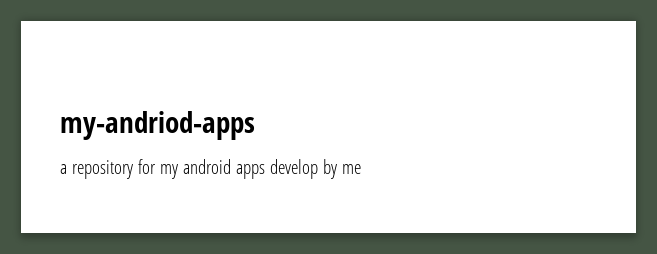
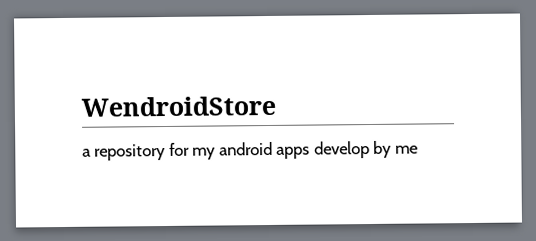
[60,111,255,140] my-andriod-apps -> [81,95,276,117] WendroidStore

